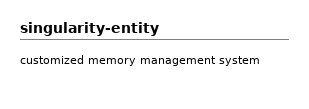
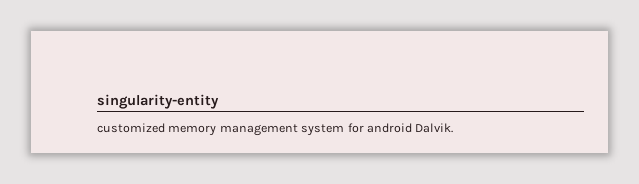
(260, 61) none -> [347,123,454,133] for android Dalvik.

